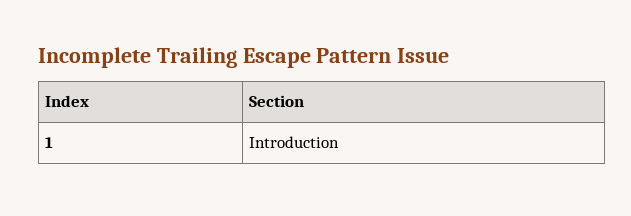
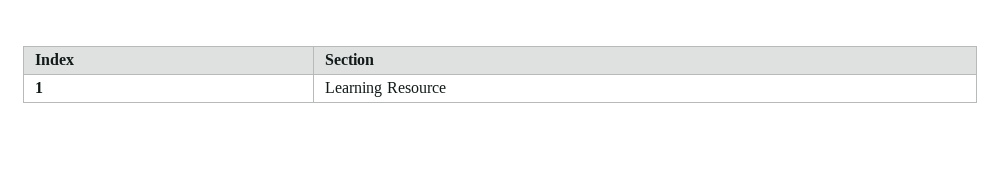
[38,47,450,68] Incomplete Trailing Escape Pattern Issue // -> (35, 59) none
[249,136,340,148] Introduction -> [325,82,446,97] Learning Resource

